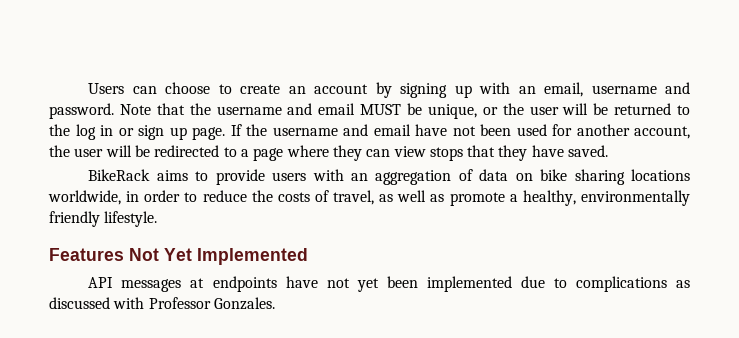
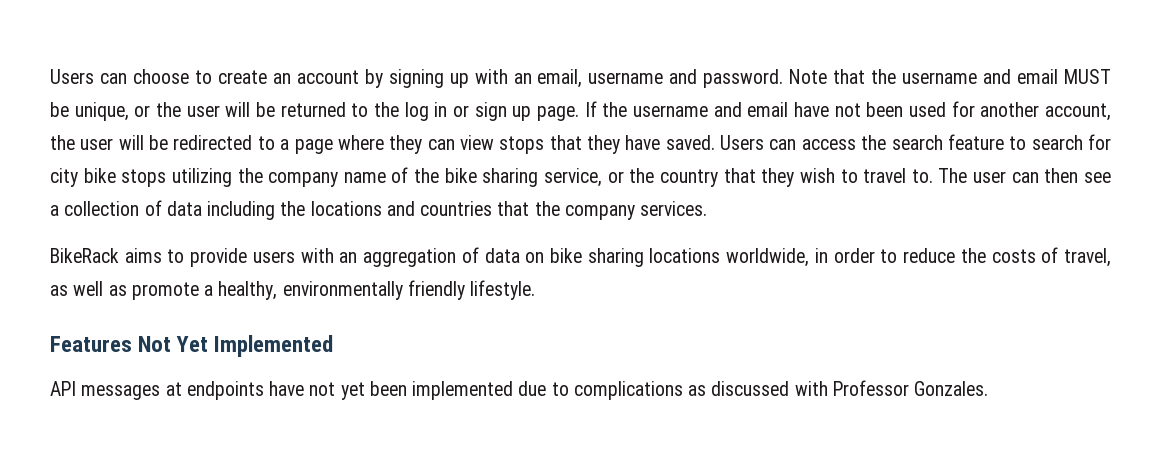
(609, 151) none -> [720,134,1112,150] [50,167,1111,187] [50,200,708,220] Users can access the search feature to search for city bike stops utilizing the company name of the bike sharing service, or the country that they wish to travel to. The user can then see a collection of data including the locations and countries that the company services.

